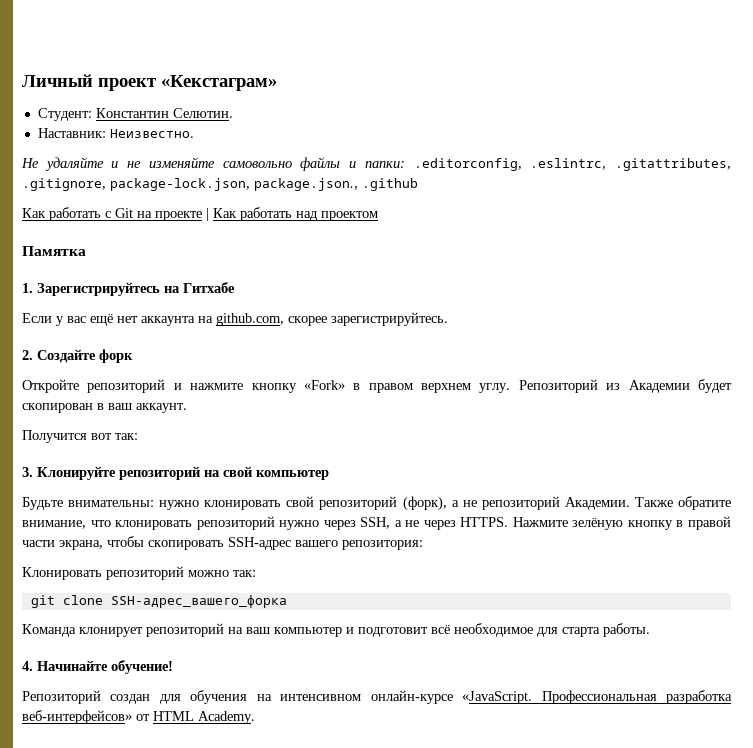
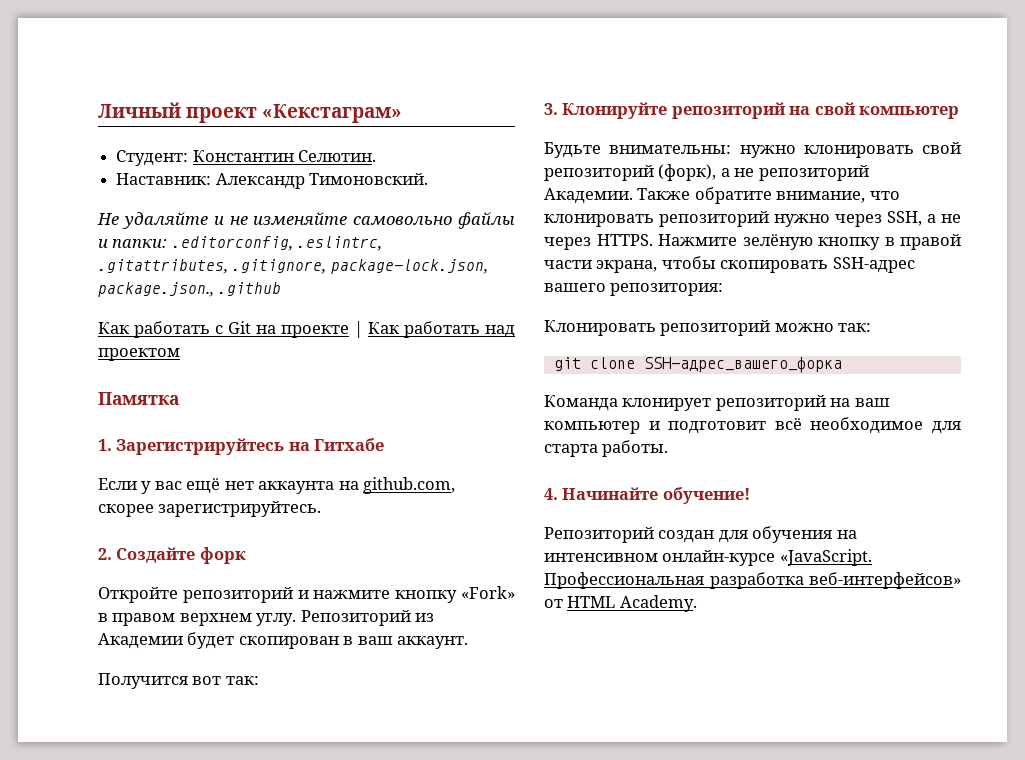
[109,129,194,138] Неизвестно. -> [215,173,429,189] Александр Тимоновский.

